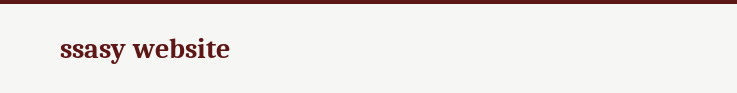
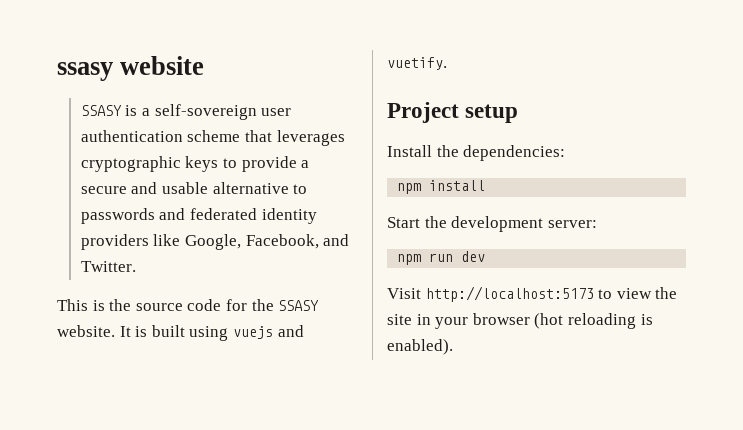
(231, 48) none -> [80,104,292,120] [80,130,345,146] [80,156,310,172] [80,182,308,194] [80,208,317,224] [80,234,350,250] [80,261,136,272] [57,299,320,311] [57,325,304,341] [387,57,447,70] [387,102,519,123] [387,145,566,161] [397,180,486,194] [387,216,597,232] [397,251,486,265] [387,286,678,302] [387,313,653,329] [387,339,453,355] // SSASY is a self-sovereign user authentication scheme that leverages cryptographic keys to provide a secure and usable alternative to passwords and federated identity providers like Google, Facebook, and Twitter. // This is the source code for the SSASY website. It is built using vuejs and vuetify. // Project setup // Install the dependencies: // npm install // Start the development server: // npm run dev // Visit http://localhost:5173 to view the site in your browser (hot reloading is enabled).

